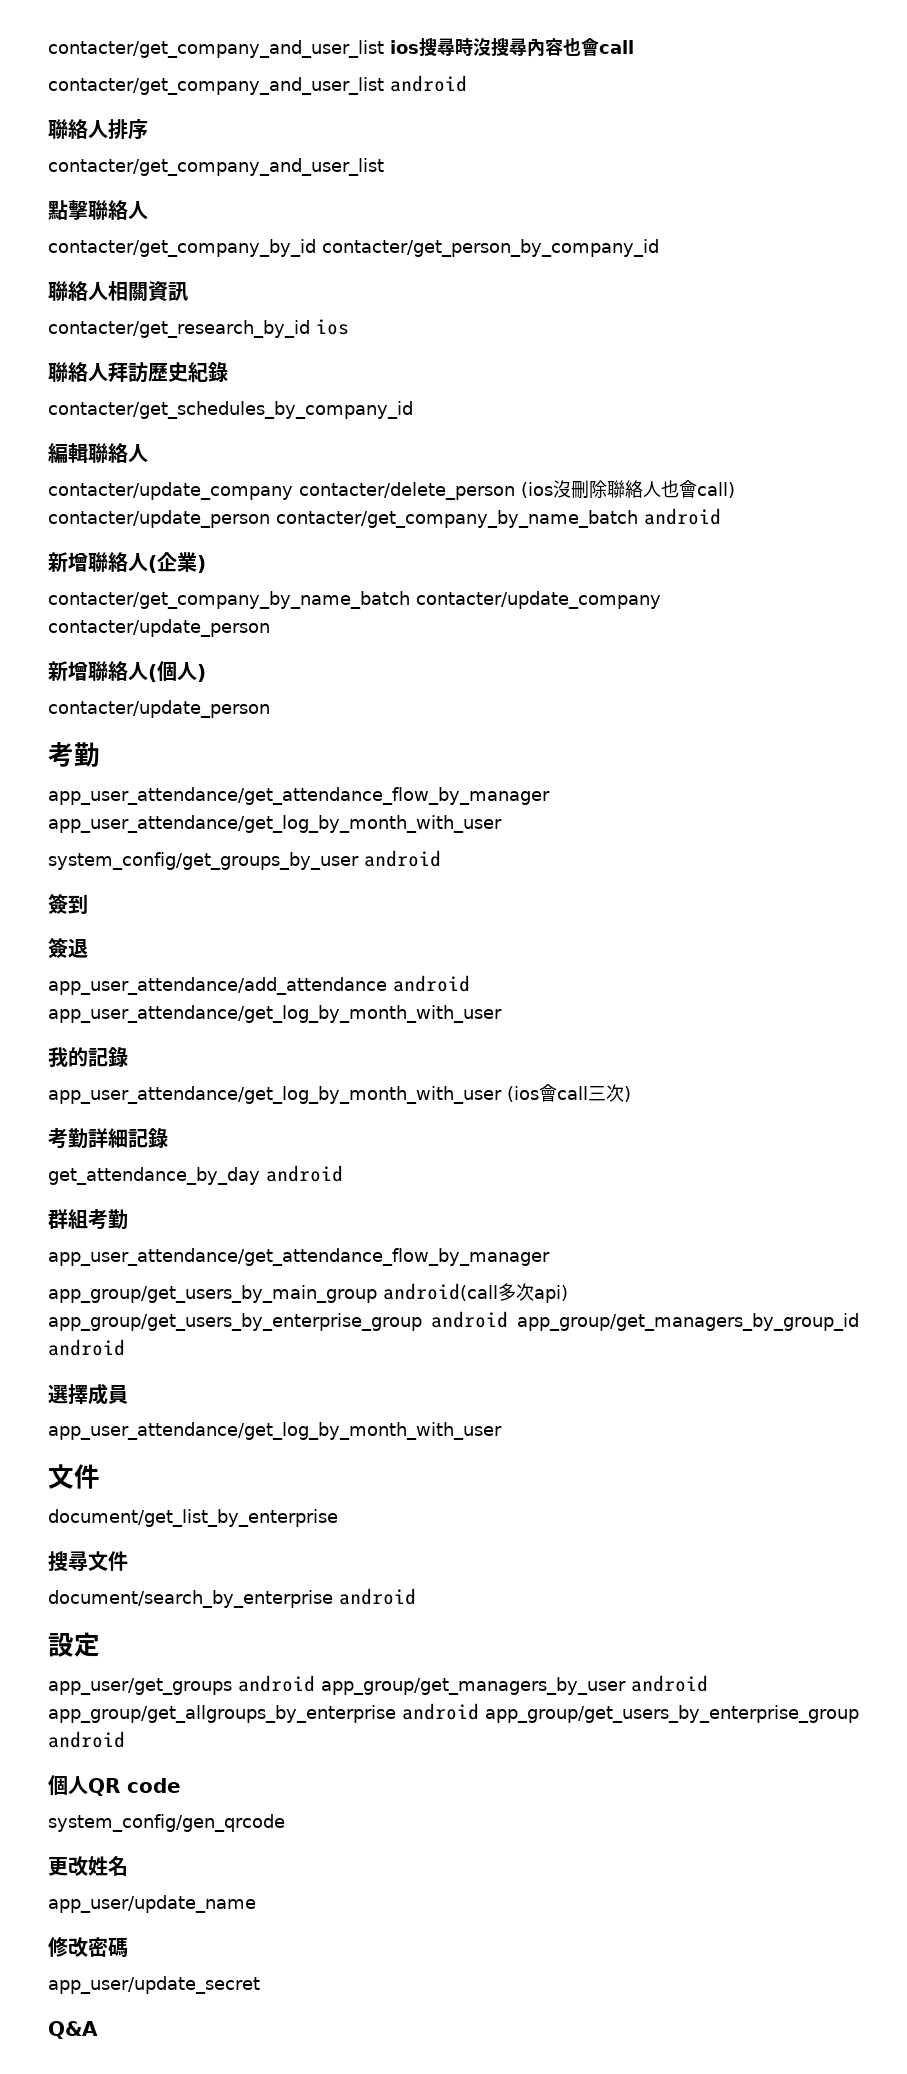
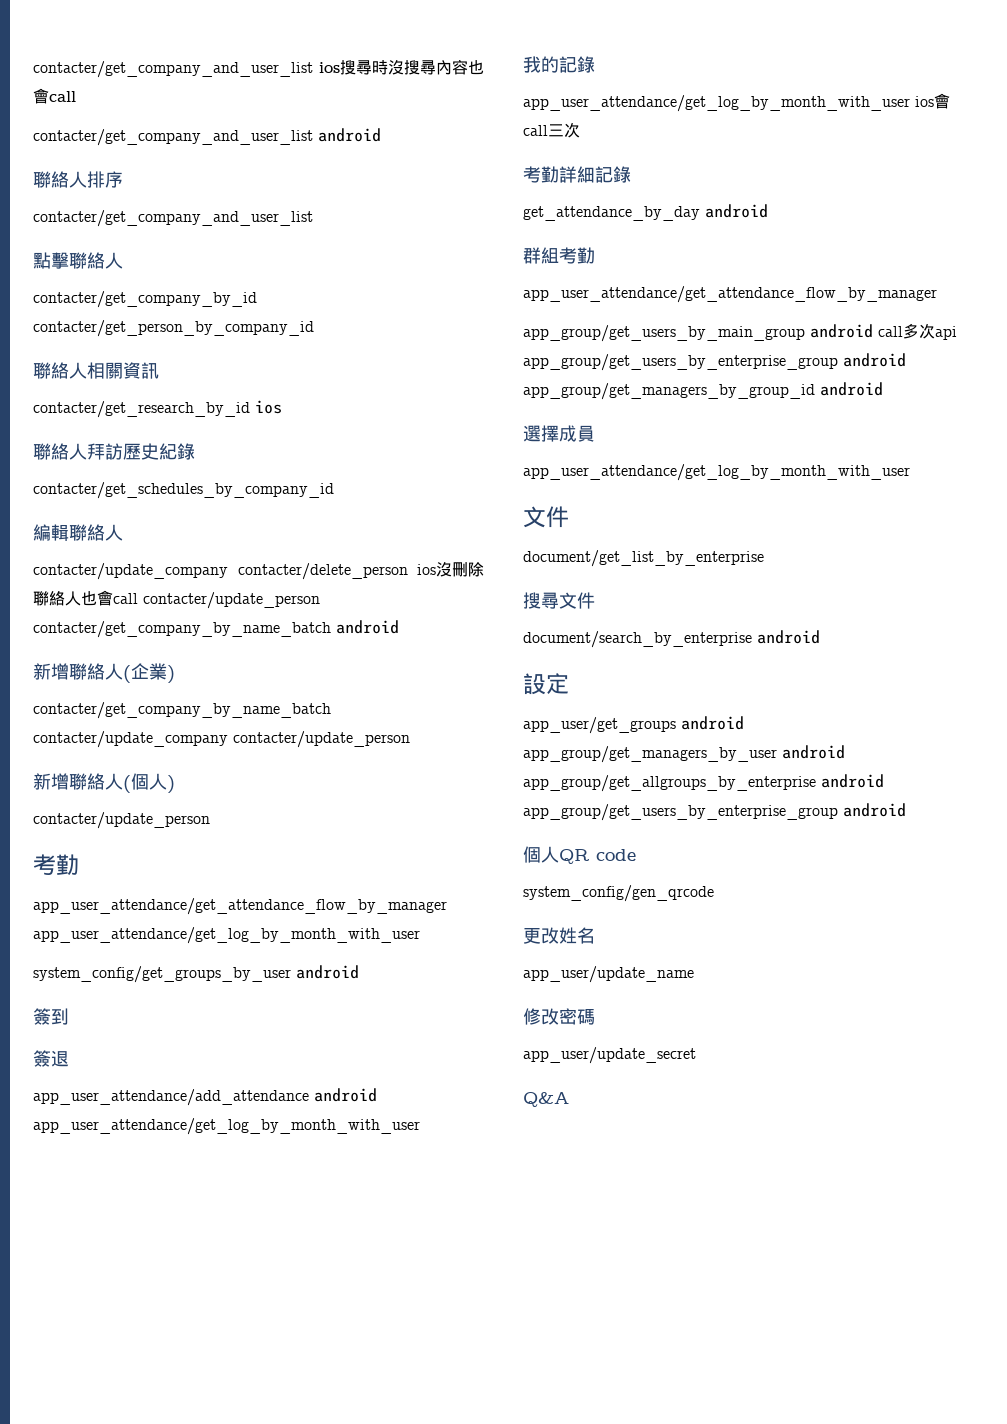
[521,482,553,498] (ios -> [417,564,436,575] ios
[697,482,735,498] call) -> [113,593,138,604] call
[507,1086,539,1102] (ios -> [915,96,934,107] ios
[624,1086,631,1102] ) -> (580, 130) none
[383,1283,568,1303] android(call多次api) -> [810,323,957,340] android call多次api

